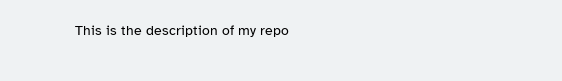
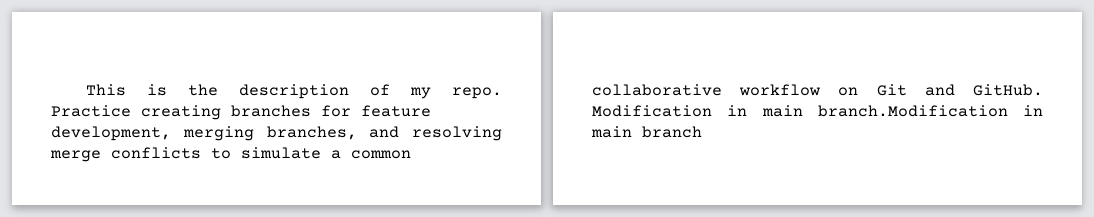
[260,28,289,37] repo -> [451,87,502,99] [51,105,431,120] [51,126,502,141] [50,147,411,162] [592,84,1043,96] [592,105,1043,117] [591,126,702,138] repo. Practice creating branches for feature development, merging branches, and resolving merge conflicts to simulate a common collaborative workflow on Git and GitHub. Modification in main branch.Modification in main branch

